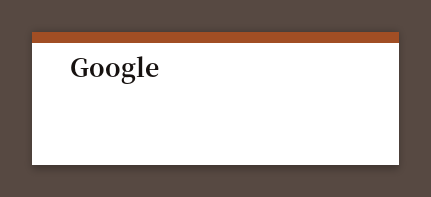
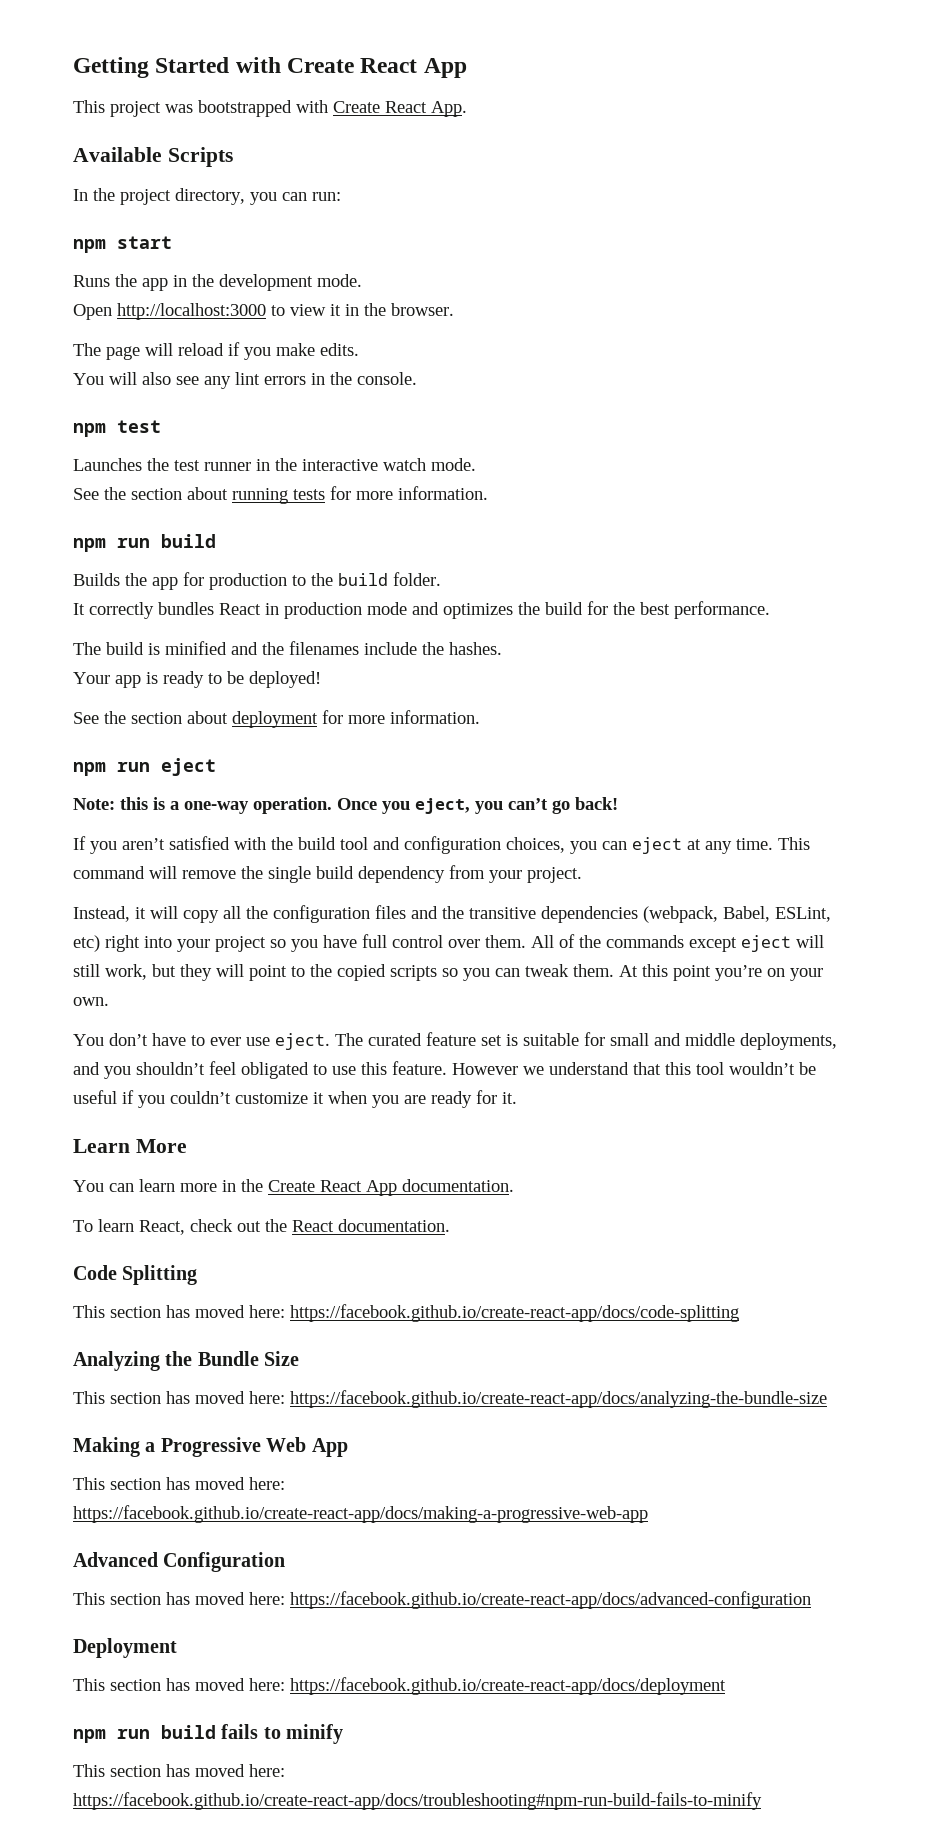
[70,56,159,84] Google -> [73,57,467,78] [73,100,467,117] [73,147,233,167] [73,188,341,205] [73,236,172,253] [73,274,362,291] [73,303,454,320] [73,342,359,360] [73,372,417,389] [73,420,161,437] [73,458,476,471] [73,486,488,504] [73,534,216,552] [73,572,441,590] [73,601,770,619] [73,641,502,655] [73,671,321,688] [73,710,480,728] [73,758,216,776] [73,797,618,814] [73,836,810,854] [73,865,582,883] [73,905,831,923] [73,934,824,952] [73,964,823,981] [73,997,109,1006] [73,1032,837,1050] [73,1061,816,1079] [73,1090,517,1108] [73,1139,187,1153] [73,1179,514,1196] [73,1219,450,1235] [73,1265,198,1285] [73,1304,739,1322] [73,1351,300,1371] [73,1390,827,1408] [73,1437,348,1457] [73,1477,285,1490] [73,1505,648,1523] [73,1552,286,1572] [73,1591,811,1609] [73,1638,177,1658] [73,1677,726,1695] [73,1724,344,1744] [73,1764,285,1777] [73,1792,762,1810] Getting Started with Create React App // This project was bootstrapped with Create React App. // Available Scripts // In the project directory, you can run: // npm start // Runs the app in the development mode. // Open http://localhost:3000 to view it in the browser. // The page will reload if you make edits. // You will also see any lint errors in the console. // npm test // Launches the test runner in the interactive watch mode. // See the section about running tests for more information. // npm run build // Builds the app for production to the build folder. // It correctly bundles React in production mode and optimizes the build for the best performance. // The build is minified and the filenames include the hashes. // Your app is ready to be deployed! // See the section about deployment for more information. // npm run eject // Note: this is a one-way operation. Once you eject, you can’t go back! // If you aren’t satisfied with the build tool and configuration choices, you can eject at any time. This command will remove the single build dependency from your project. // Instead, it will copy all the configuration files and the transitive dependencies (webpack, Babel, ESLint, etc) right into your project so you have full control over them. All of the commands except eject will still work, but they will point to the copied scripts so you can tweak them. At this point you’re on your own. // You don’t have to ever use eject. The curated feature set is suitable for small and middle deployments, and you shouldn’t feel obligated to use this feature. However we understand that this tool wouldn’t be useful if you couldn’t customize it when you are ready for it. // Learn More // You can learn more in the Create React App documentation. // To learn React, check out the React documentation. // Code Splitting // This section has moved here: https://facebook.github.io/create-react-app/docs/code-splitting // Analyzing the Bundle Size // This section has moved here: https://facebook.github.io/create-react-app/docs/analyzing-the-bundle-size // Making a Progressive Web App // This section has moved here: https://facebook.github.io/create-react-app/docs/making-a-progressive-web-app // Advanced Configuration // This section has moved here: https://facebook.github.io/create-react-app/docs/advanced-configuration // Deployment // This section has moved here: https://facebook.github.io/create-react-app/docs/deployment // npm run build fails to minify // This section has moved here: https://facebook.github.io/create-react-app/docs/troubleshooting#npm-run-build-fails-to-minify

